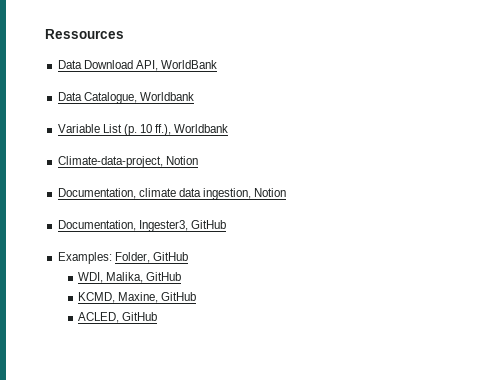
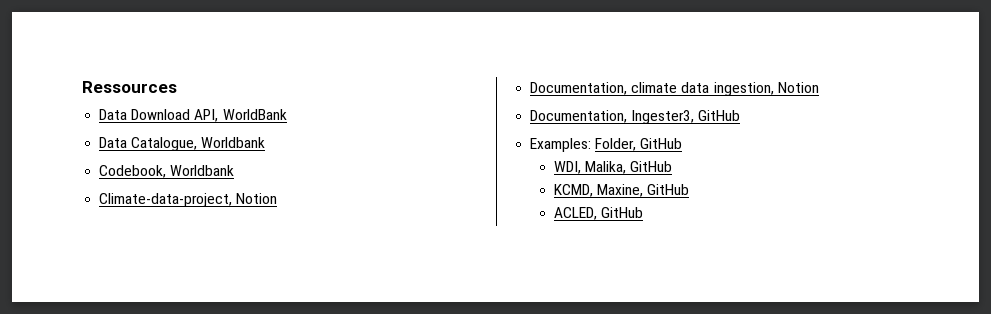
[57,124,172,136] Variable List (p. 10 ff.), -> [99,165,167,178] Codebook,

